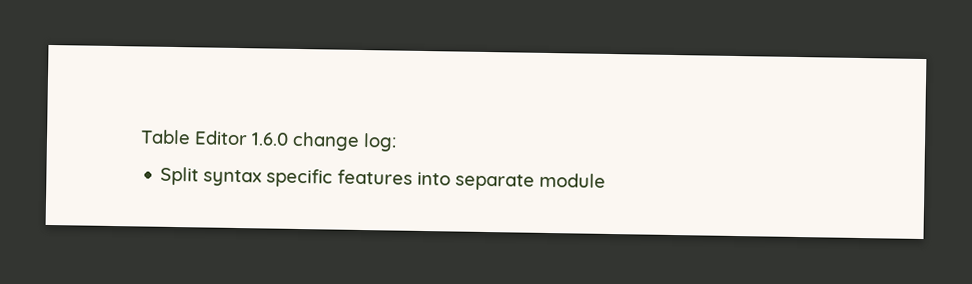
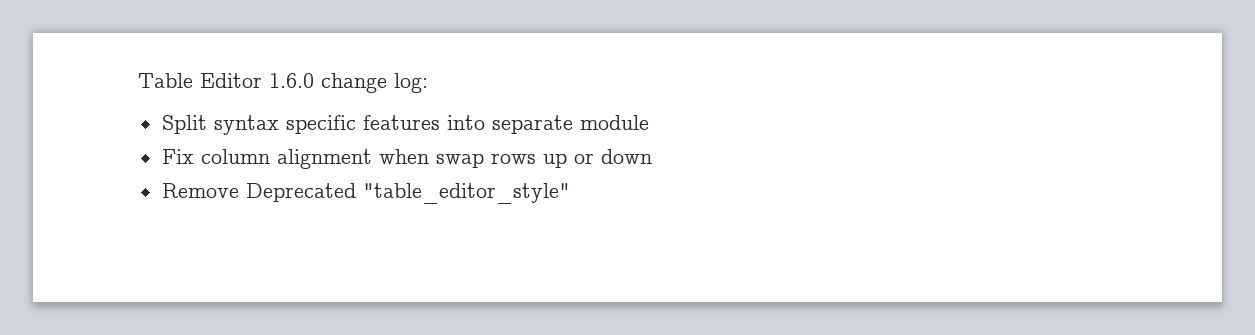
(607, 180) none -> [161,149,652,169] [161,183,570,204] // Fix column alignment when swap rows up or down // Remove Deprecated "table_editor_style"

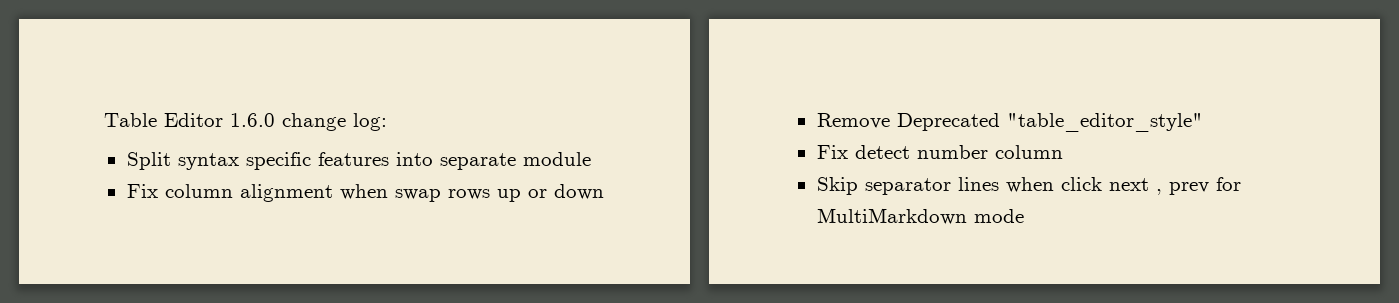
(570, 193) none -> [816,145,1063,159] [816,177,1241,195] [816,208,1024,225] // Fix detect number column // Skip separator lines when click next , prev for MultiMarkdown mode

